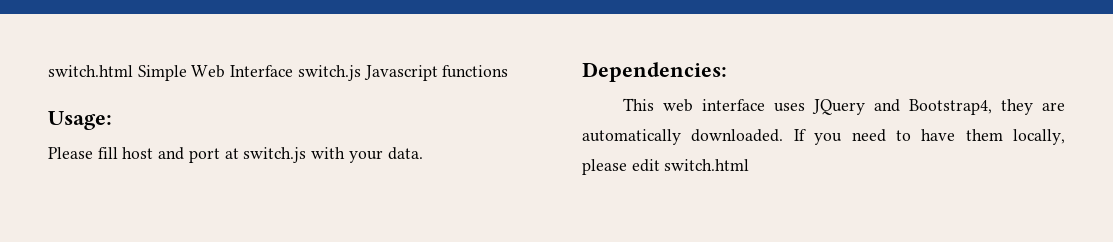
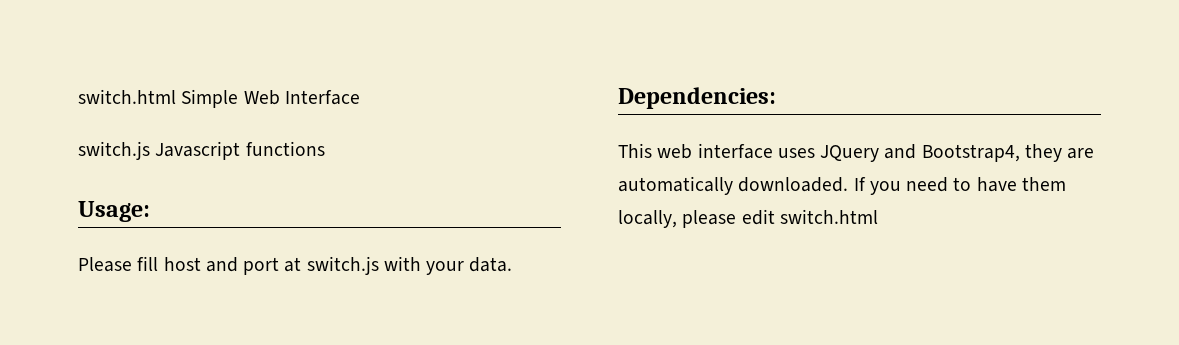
(294, 71) none -> (360, 97) //

